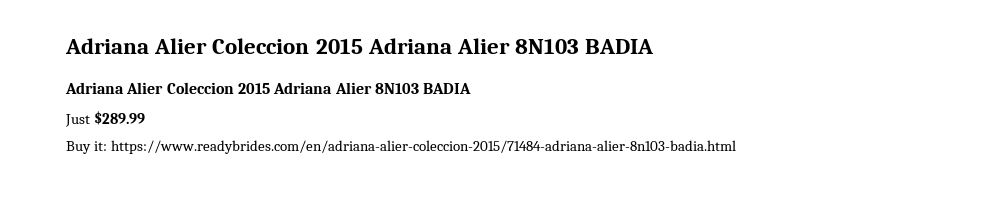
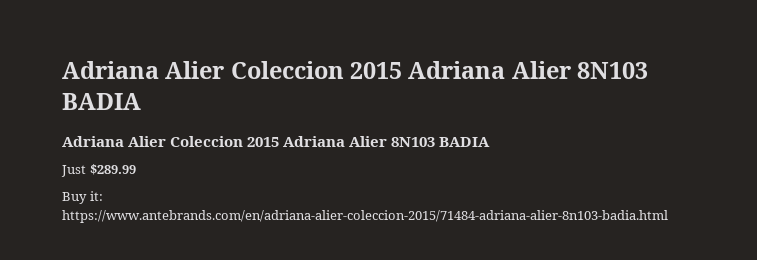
[110,140,736,154] https://www.readybrides.com/en/adriana-alier-coleccion-2015/71484-adriana-alier-8n103-badia.html -> [62,210,668,223] https://www.antebrands.com/en/adriana-alier-coleccion-2015/71484-adriana-alier-8n103-badia.html

